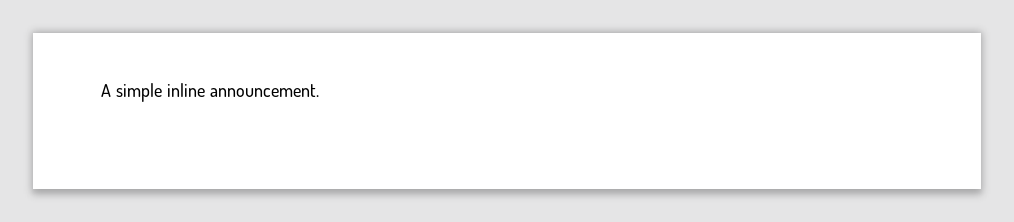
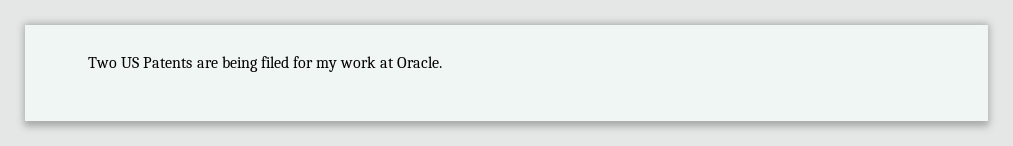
[101,83,319,102] A simple inline announcement. -> [88,56,442,72] Two US Patents are being filed for my work at Oracle.

